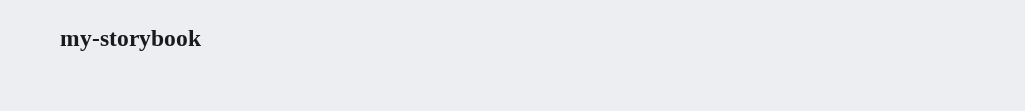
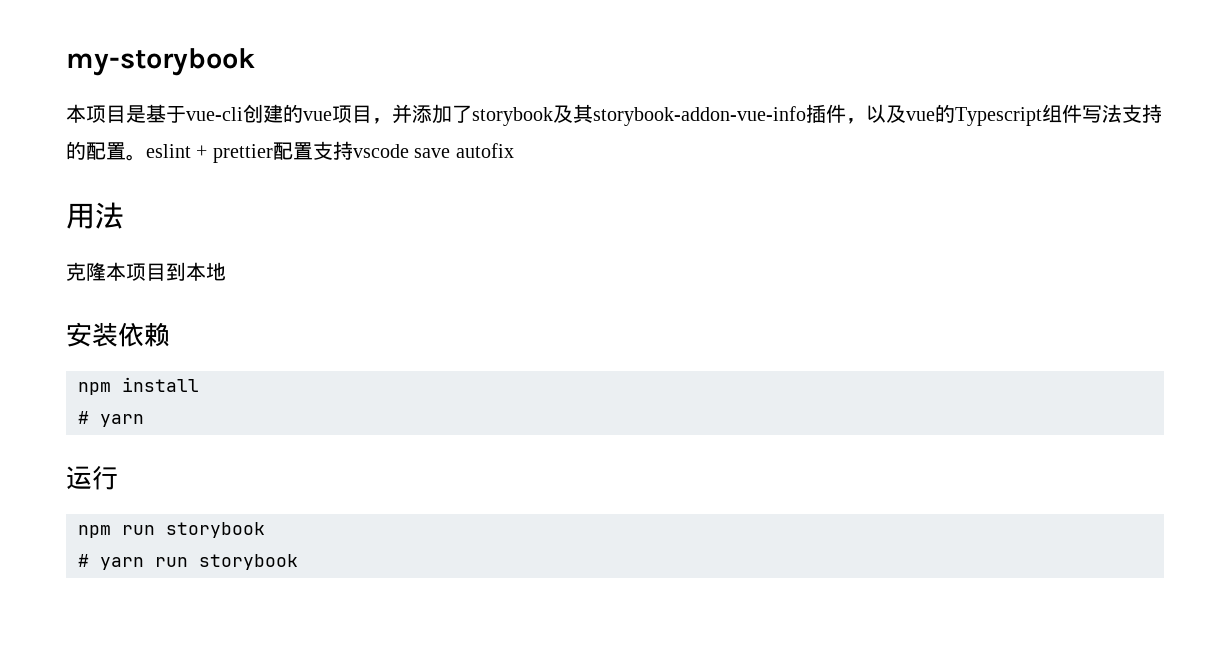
(202, 40) none -> [66,104,1162,126] [66,141,514,163] [66,202,124,229] [66,262,226,281] [66,322,170,347] [78,377,199,395] [78,411,144,427] [66,465,118,490] [78,522,265,538] [78,554,298,570] // 本项目是基于vue-cli创建的vue项目，并添加了storybook及其storybook-addon-vue-info插件，以及vue的Typescript组件写法支持的配置。eslint + prettier配置支持vscode save autofix // 用法 // 克隆本项目到本地 // 安装依赖 // npm install // # yarn // 运行 // npm run storybook // # yarn run storybook

